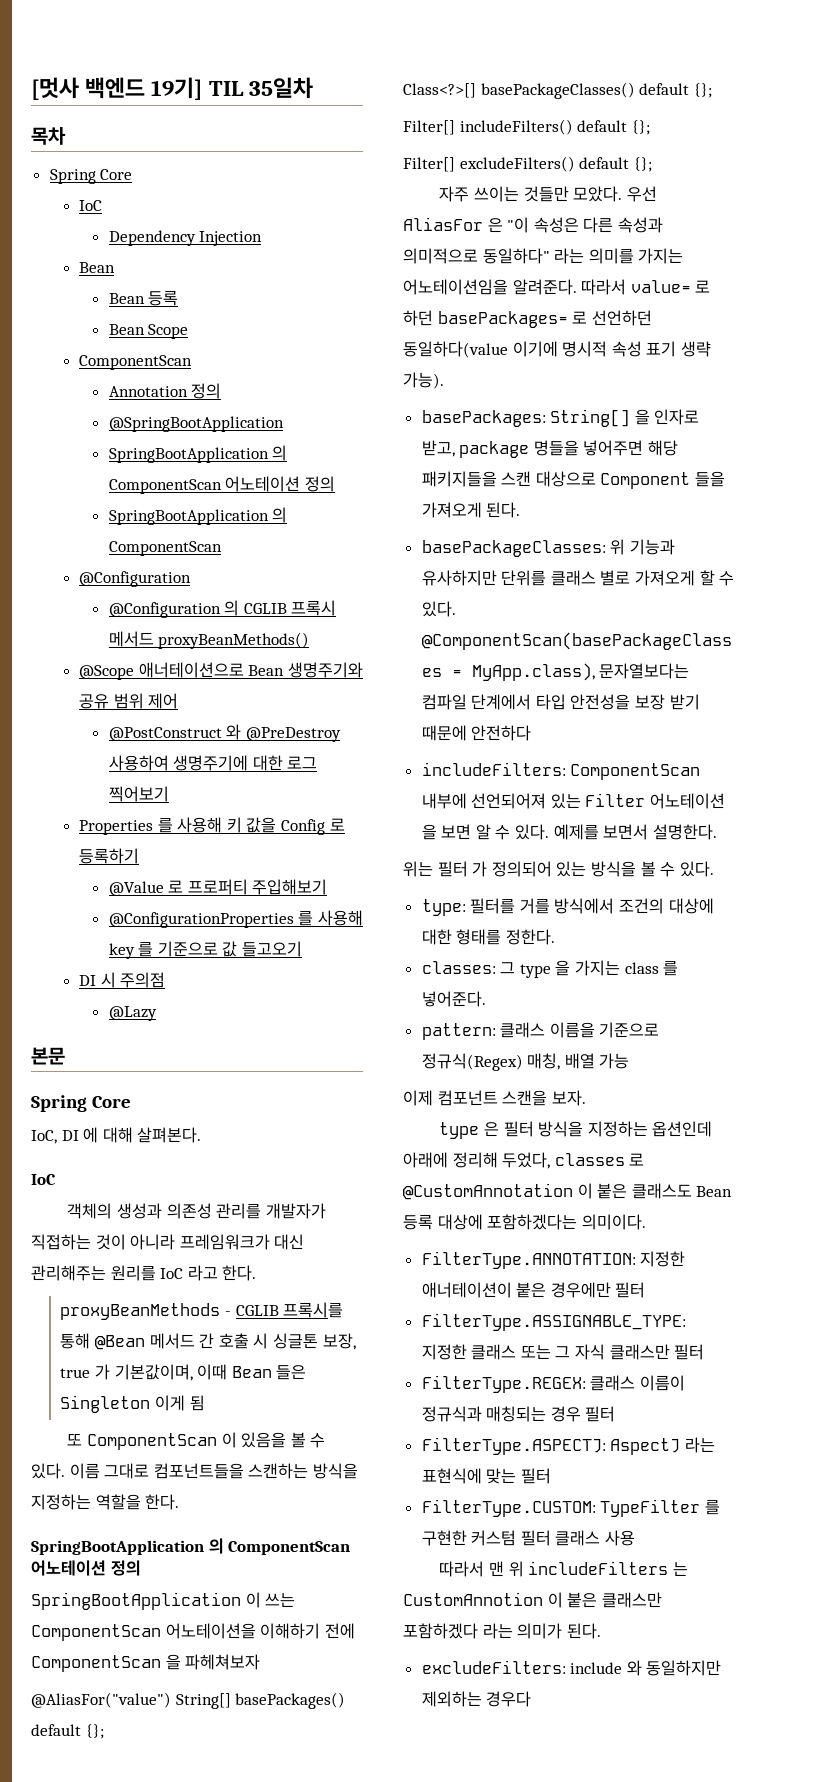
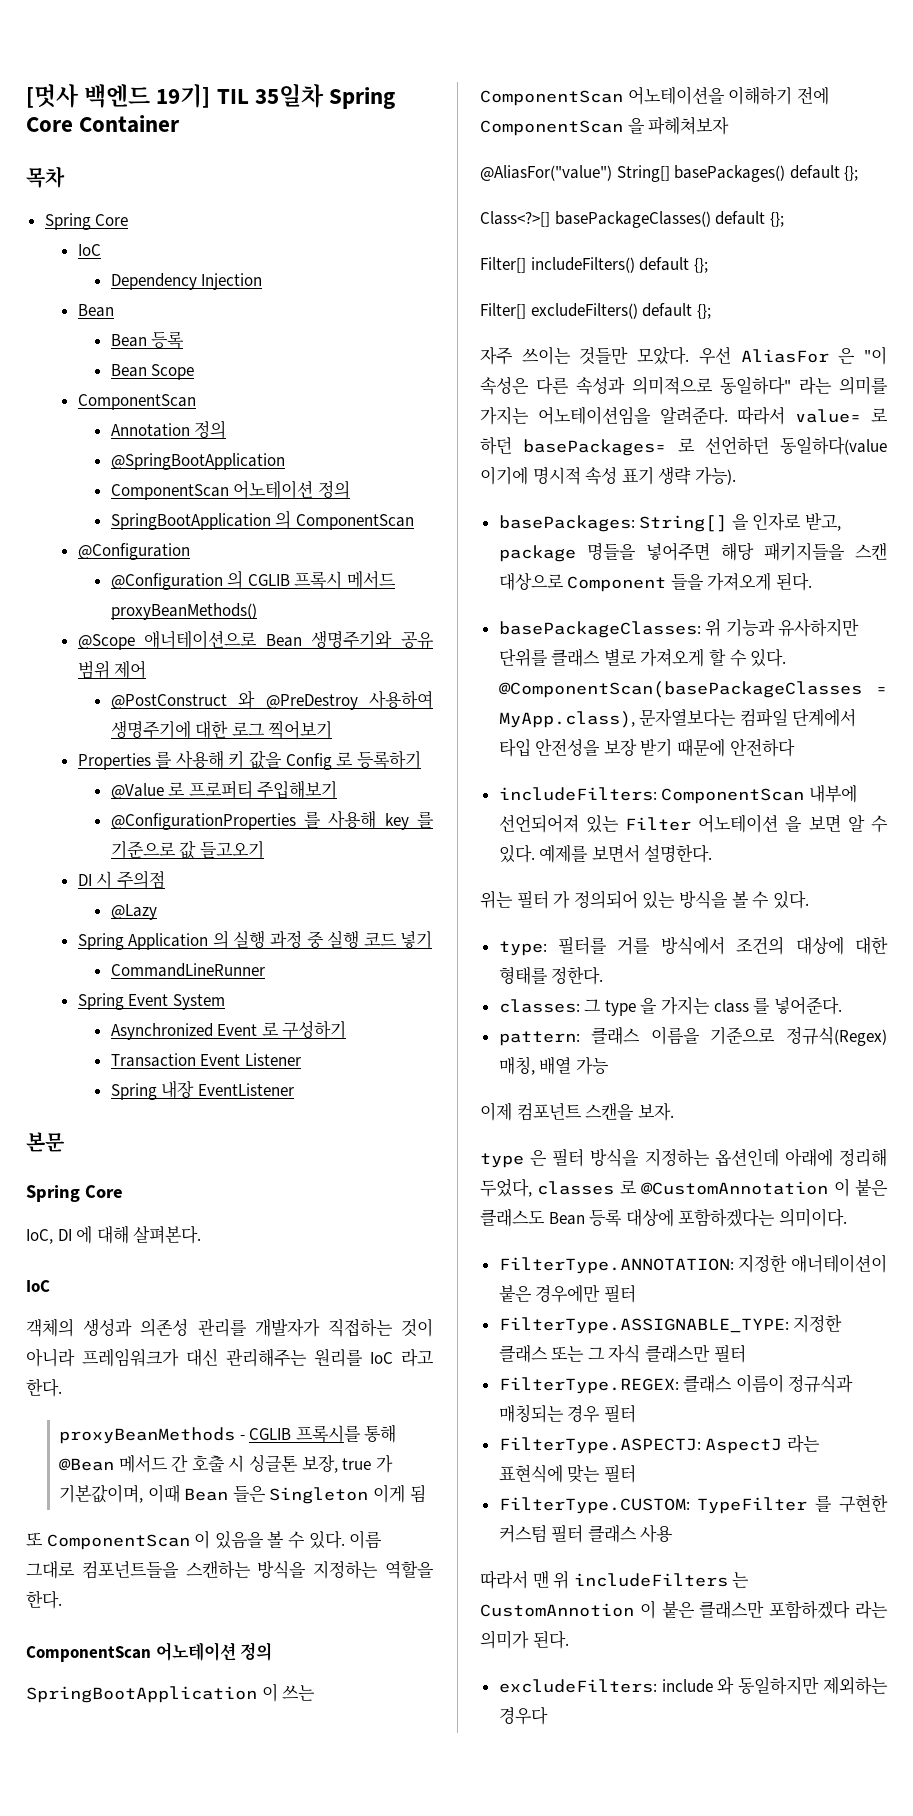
(313, 88) none -> [329,87,396,109] [26,115,181,133] Spring Core Container
[108,445,288,463] SpringBootApplication 의 -> (285, 461) none
(157, 1013) none -> [77,930,433,950] [110,963,265,977] [77,993,225,1010] [110,1021,347,1040] [110,1053,301,1067] [110,1080,294,1100] // Spring Application 의 실행 과정 중 실행 코드 넣기 // CommandLineRunner // Spring Event System // Asynchronized Event 로 구성하기 // Transaction Event Listener // Spring 내장 EventListener
[31,1538,224,1555] SpringBootApplication 의 -> (62, 1599) none

